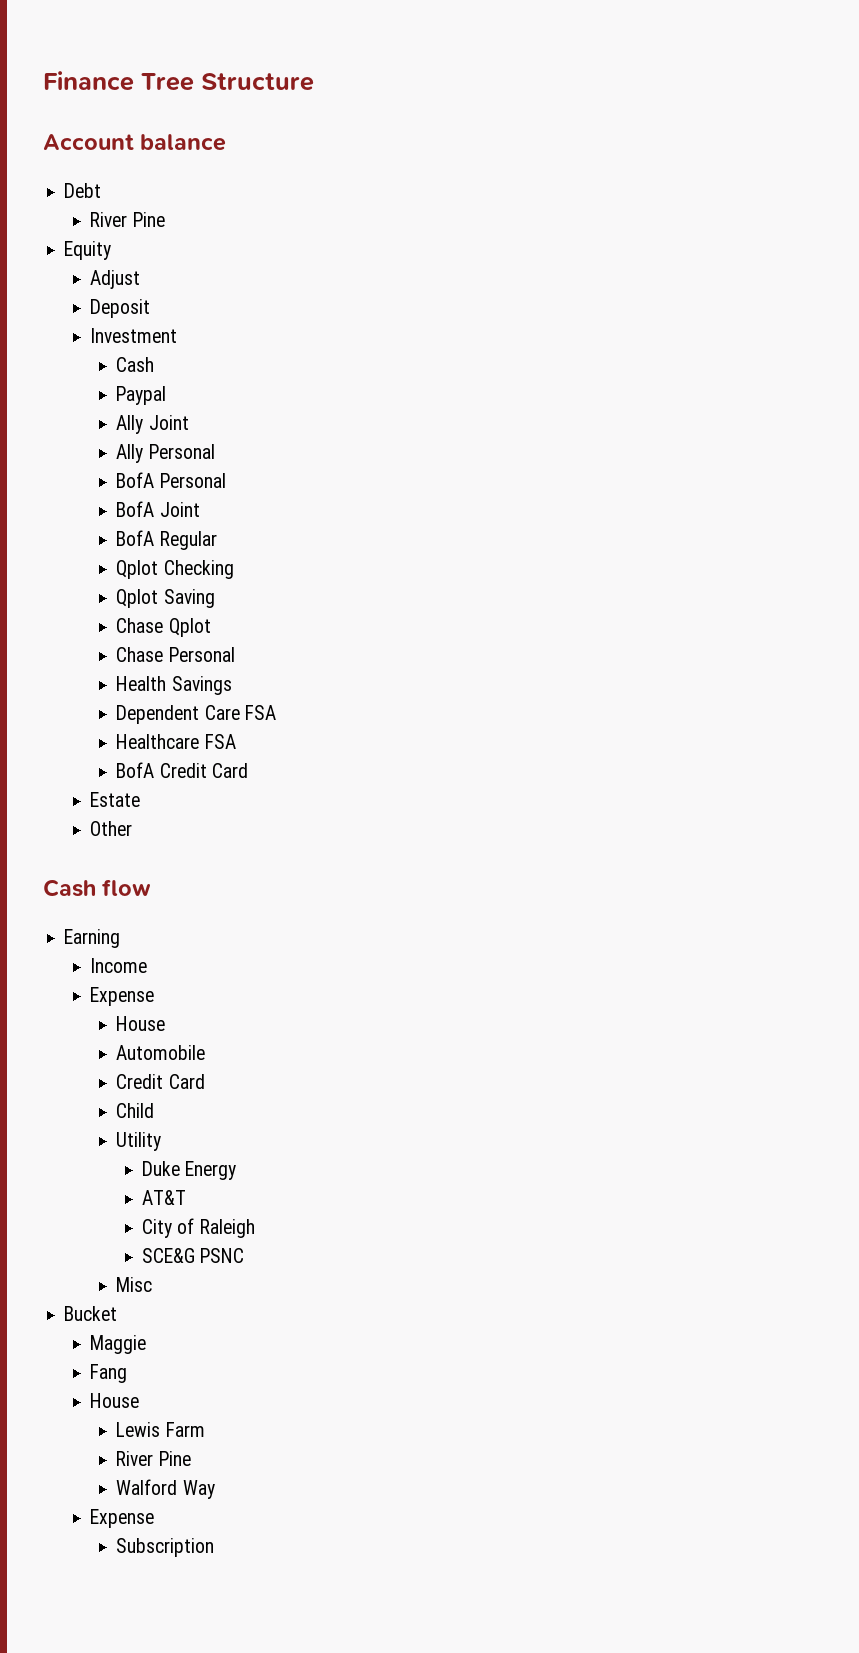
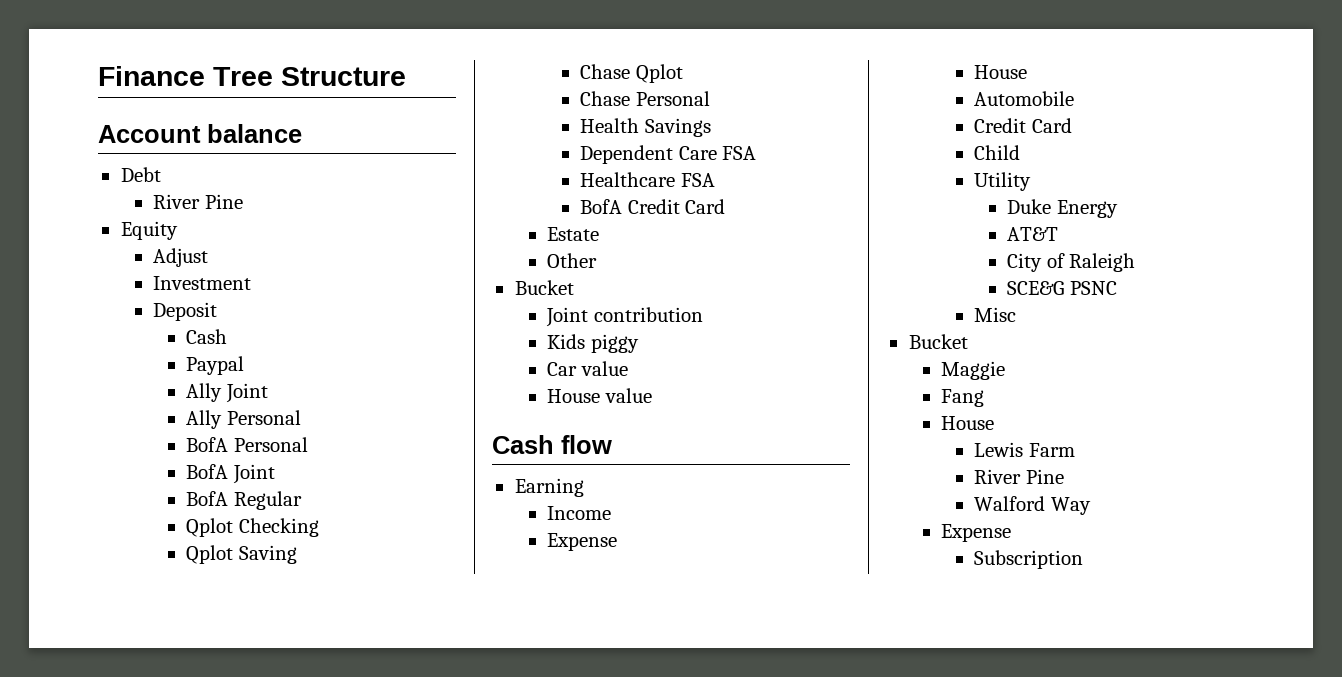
(141, 279) none -> [153,276,252,290] // Investment
[90,328,178,343] // Investment -> (218, 311) none
(133, 828) none -> [514,280,574,295] [546,307,703,327] [547,334,639,353] [547,361,628,376] [547,388,652,403] // Bucket // Joint contribution // Kids piggy // Car value // House value

